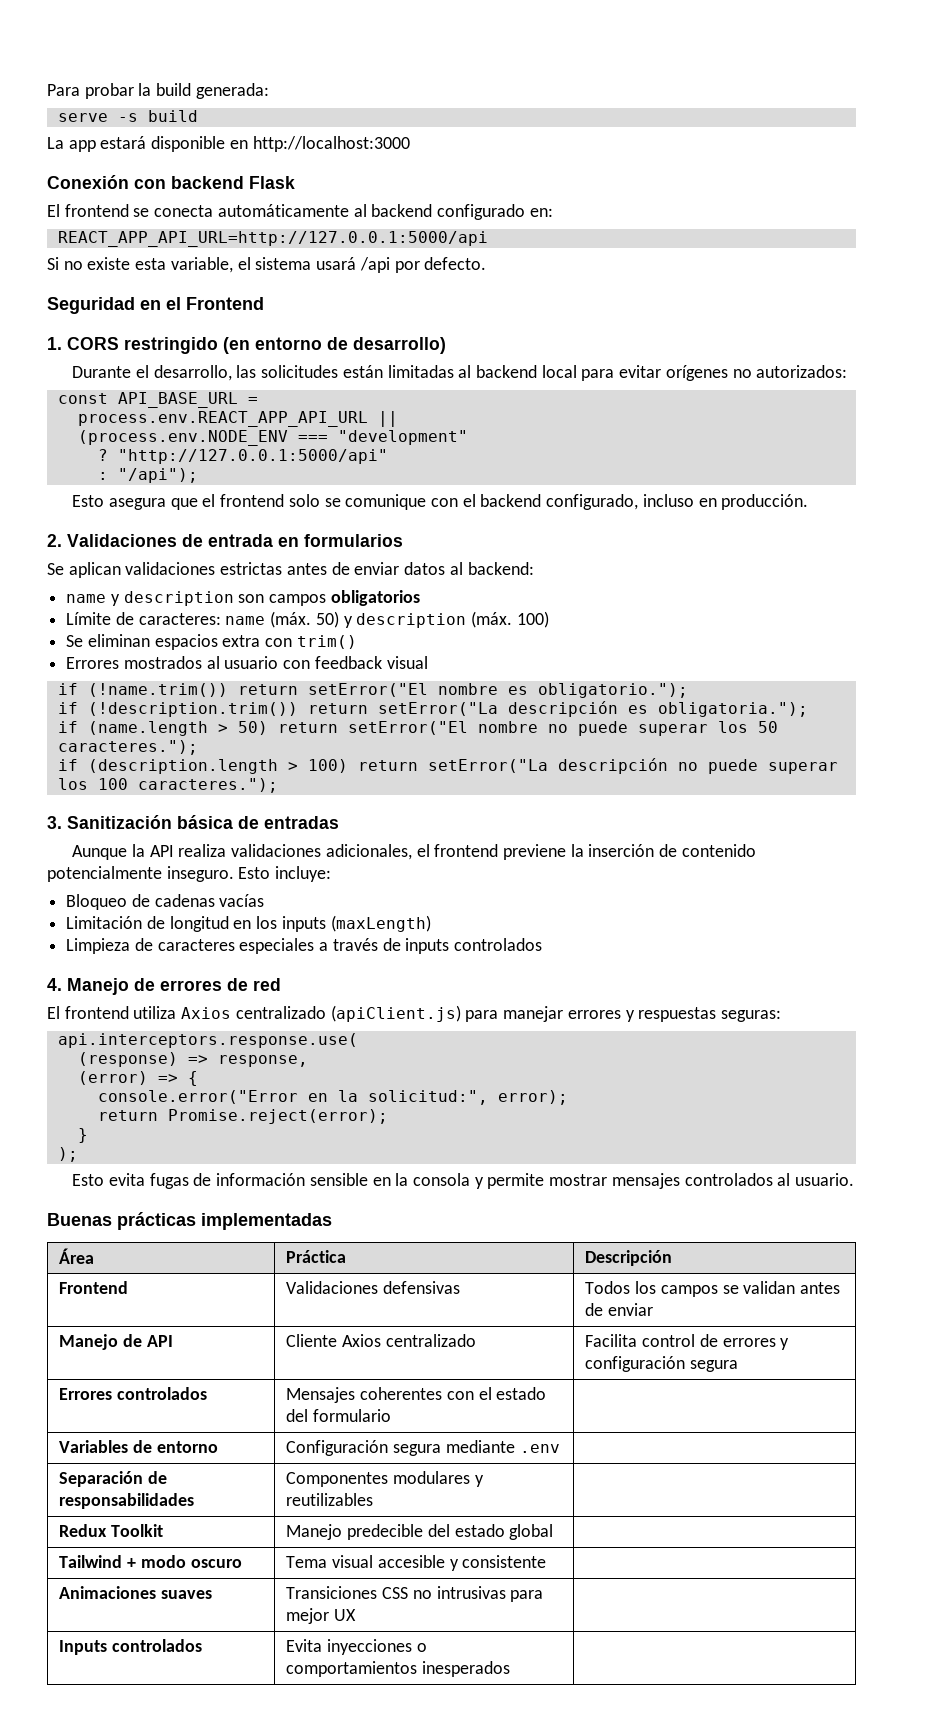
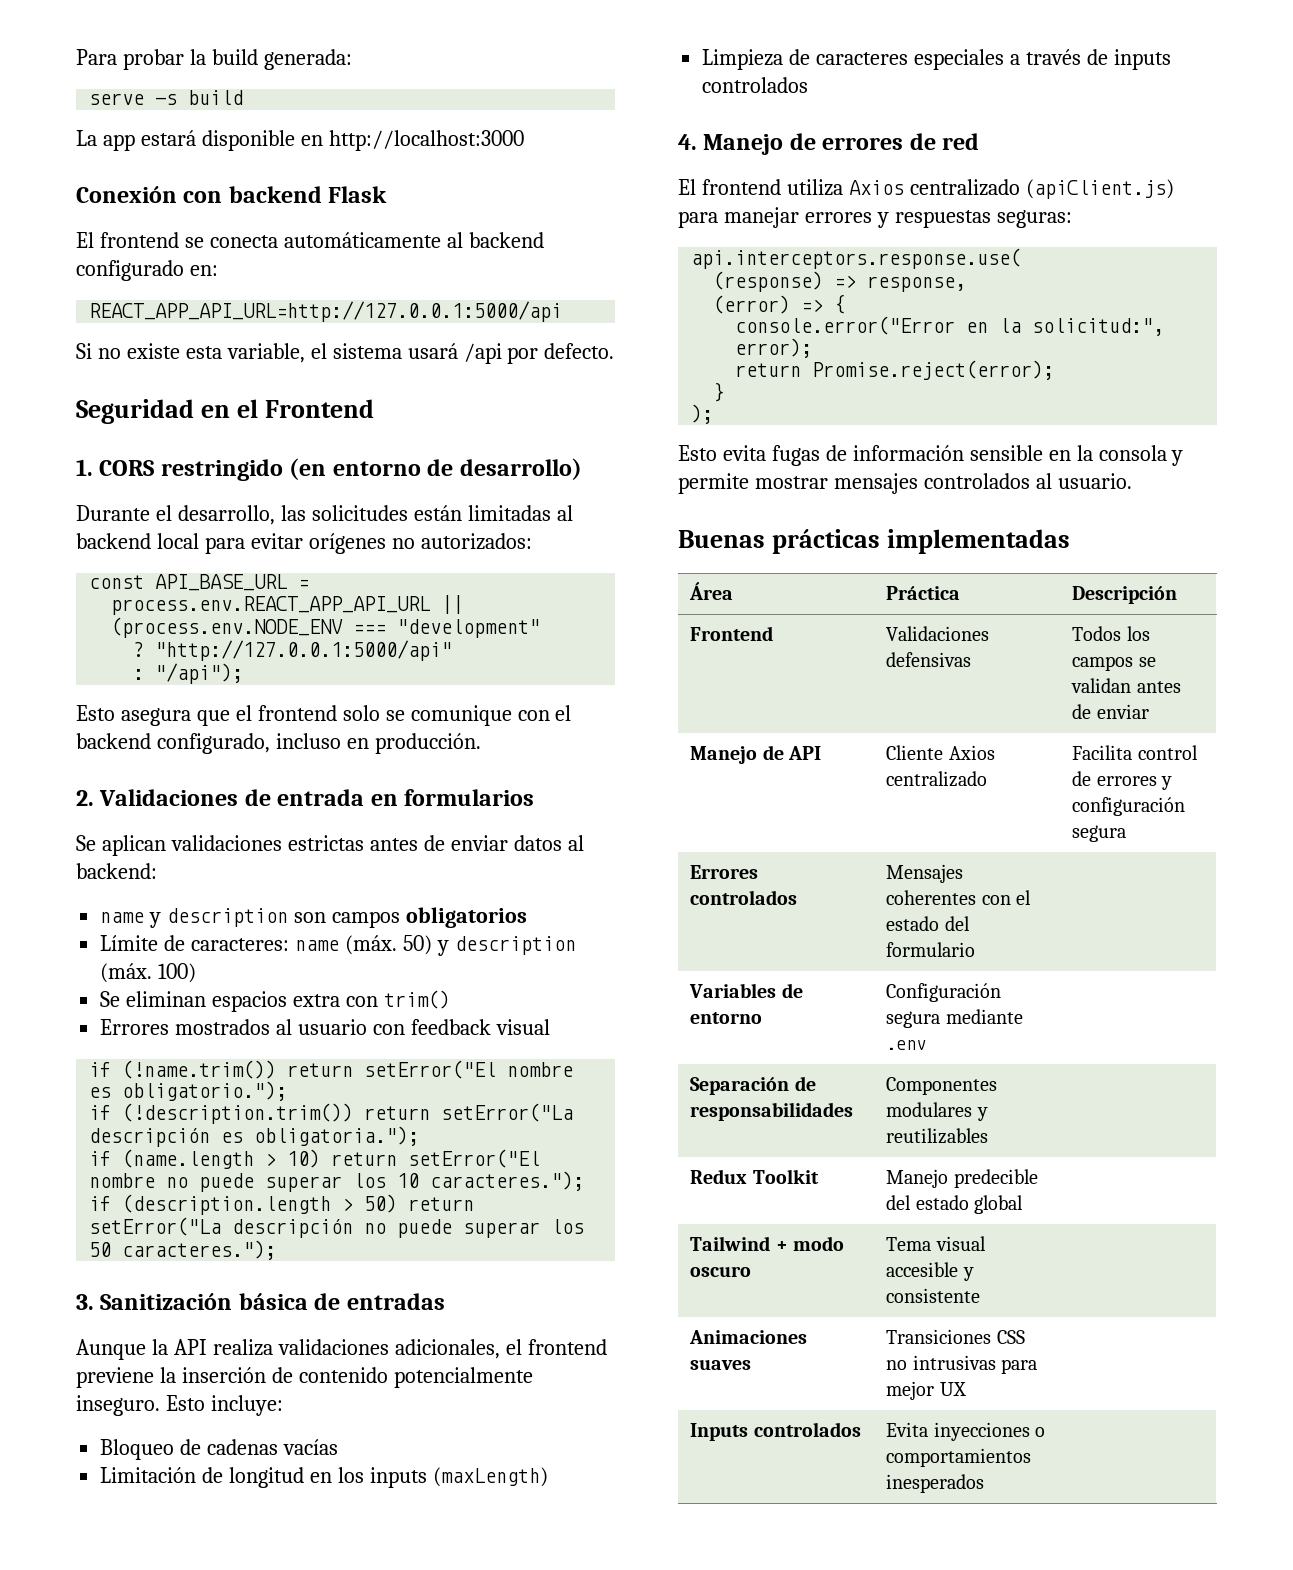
[237,721,268,735] 50) -> [287,1149,321,1168] 10)
[757,721,778,733] 50 -> [397,1173,420,1188] 10
[307,759,348,773] 100) -> [364,1194,398,1213] 50)
[97,778,128,790] 100 -> [89,1242,112,1257] 50

